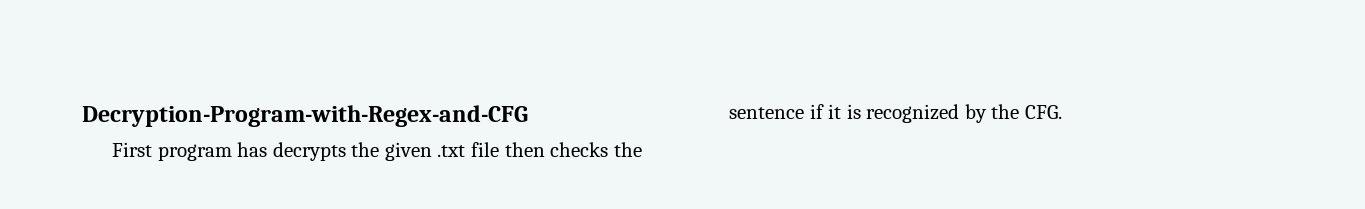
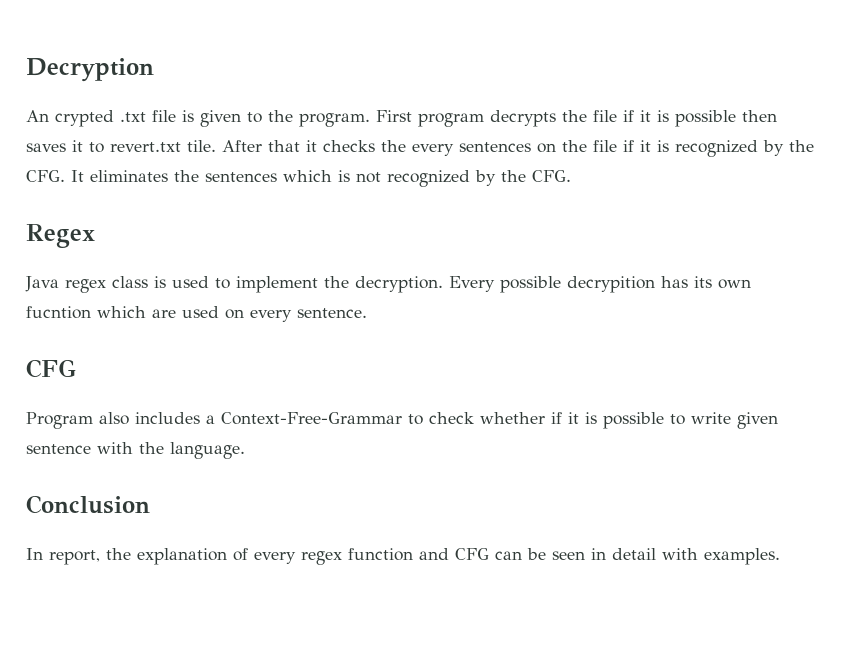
[82,105,528,127] Decryption-Program-with-Regex-and-CFG // -> [26,58,154,82] [26,110,370,127] Decryption // An crypted .txt file is given to the program.
[237,142,268,157] has -> (484, 120) none
[384,142,642,161] [729,107,804,119] given .txt file then checks the sentence -> [593,110,777,127] [26,140,617,156] file if it is possible then saves it to revert.txt tile. After that it checks the every sentences on the file
(1062, 112) none -> [71,170,571,187] [26,224,95,248] [25,276,751,293] [26,306,367,322] [26,359,77,378] [26,412,778,429] [26,442,245,459] [26,495,150,514] [26,548,780,565] It eliminates the sentences which is not recognized by the CFG. // Regex // Java regex class is used to implement the decryption. Every possible decrypition has its own fucntion which are used on every sentence. // CFG // Program also includes a Context-Free-Grammar to check whether if it is possible to write given sentence with the language. // Conclusion // In report, the explanation of every regex function and CFG can be seen in detail with examples.

